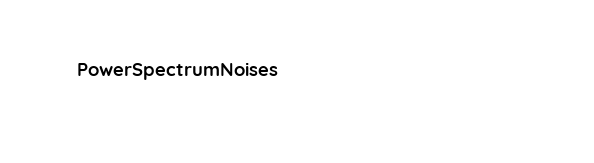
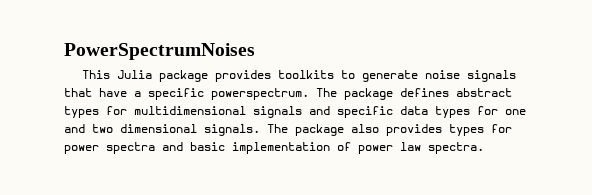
(278, 71) none -> [82,70,517,82] [64,88,512,100] [64,106,526,118] [64,124,512,136] [64,142,484,154] // This Julia package provides toolkits to generate noise signals that have a specific powerspectrum. The package defines abstract types for multidimensional signals and specific data types for one and two dimensional signals. The package also provides types for power spectra and basic implementation of power law spectra.

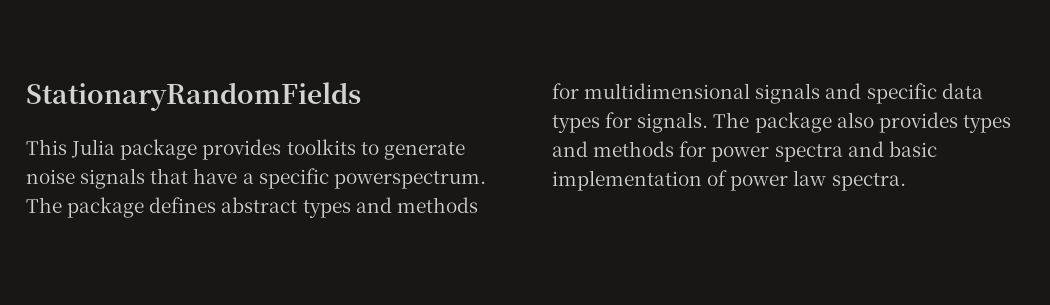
[64,43,255,60] PowerSpectrumNoises -> [26,82,361,111] StationaryRandomFields
(99, 112) none -> [355,197,478,213] and methods
[505,109,526,115] [64,124,197,133] one and two dimensional -> (633, 120) none
(484, 130) none -> [552,141,675,157] and methods

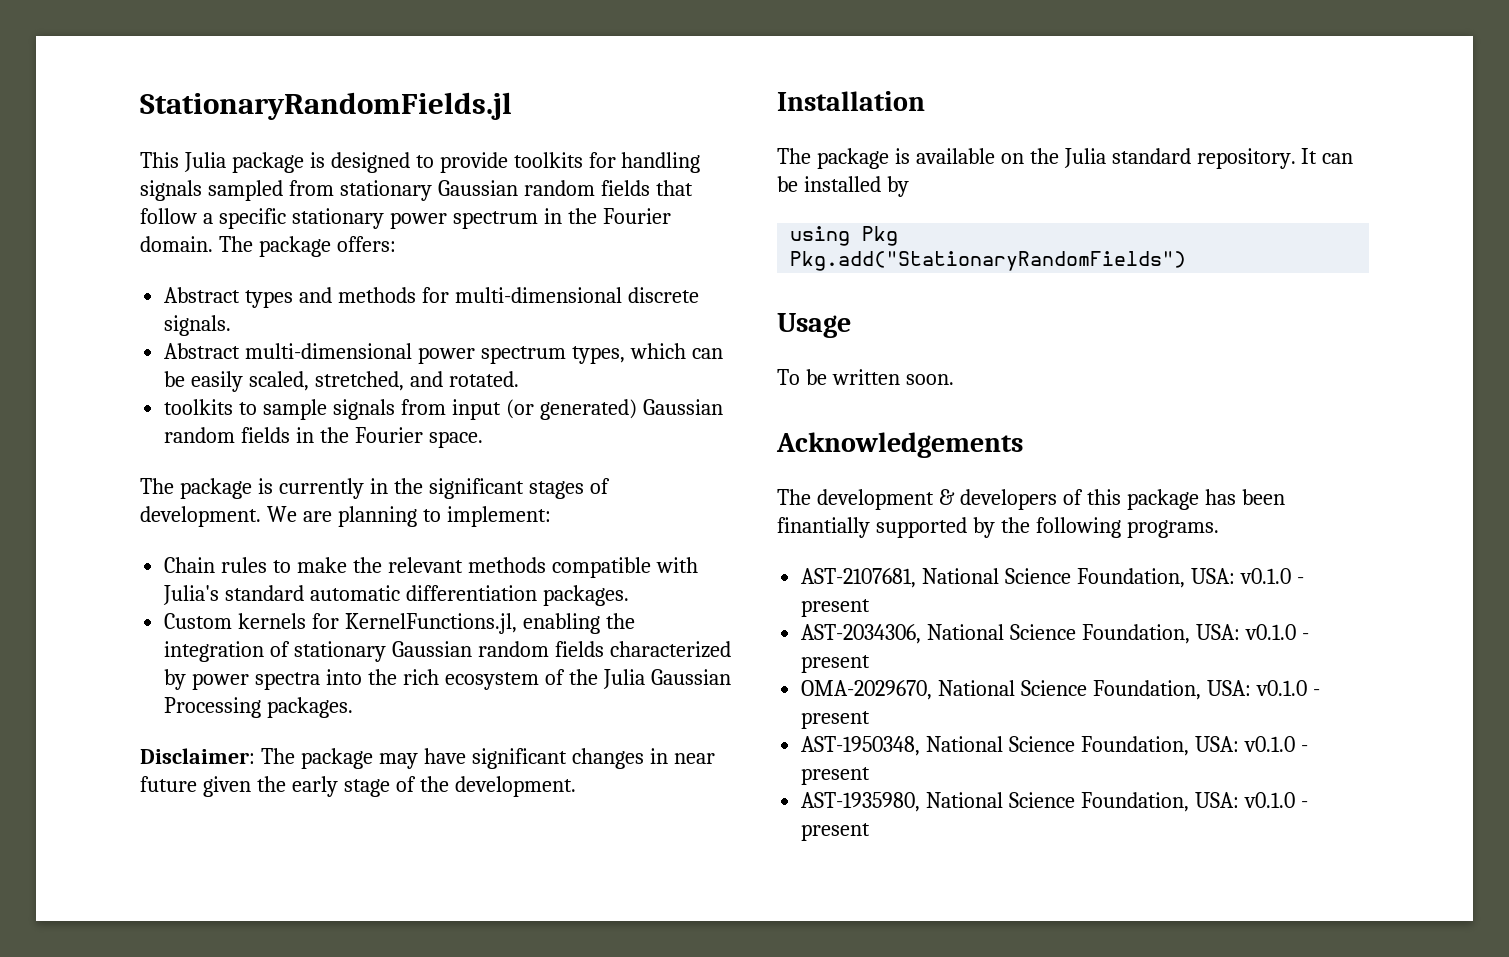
[26,82,361,111] StationaryRandomFields -> [140,92,512,120] StationaryRandomFields.jl
[202,139,465,160] [26,168,486,189] [26,197,478,218] [552,83,983,104] [552,112,1011,133] [552,141,937,162] [552,170,906,191] provides toolkits to generate noise signals that have a specific powerspectrum. The package defines abstract types and methods for multidimensional signals and specific data types for signals. The package also provides types and methods for power spectra and basic implementation of power law spectra. -> [309,152,701,173] [140,180,693,201] [140,208,671,229] [140,236,396,257] [164,287,699,308] [164,315,232,336] [164,343,723,364] [164,371,519,392] [164,399,723,420] [164,427,483,448] [140,478,610,499] [140,506,551,527] [164,557,698,578] [163,585,629,606] [164,613,635,634] [164,641,731,662] [164,669,731,690] [164,697,354,718] [140,748,715,769] [140,776,576,797] [777,91,925,111] [777,148,1354,169] [777,176,909,197] [790,226,899,246] [790,251,1187,271] [777,313,851,338] [777,369,954,385] [776,432,1023,458] [777,489,1285,510] [777,517,1219,538] [801,568,1304,588] [801,599,871,617] [801,624,1309,644] [801,655,871,673] [801,680,1320,700] [801,711,871,729] [801,736,1308,756] [801,767,871,785] [801,792,1308,812] [801,823,871,841] is designed to provide toolkits for handling signals sampled from stationary Gaussian random fields that follow a specific stationary power spectrum in the Fourier domain. The package offers: // Abstract types and methods for multi-dimensional discrete signals. // Abstract multi-dimensional power spectrum types, which can be easily scaled, stretched, and rotated. // toolkits to sample signals from input (or generated) Gaussian random fields in the Fourier space. // The package is currently in the significant stages of development. We are planning to implement: // Chain rules to make the relevant methods compatible with Julia's standard automatic differentiation packages. // Custom kernels for KernelFunctions.jl, enabling the integration of stationary Gaussian random fields characterized by power spectra into the rich ecosystem of the Julia Gaussian Processing packages. // Disclaimer: The package may have significant changes in near future given the early stage of the development. // Installation // The package is available on the Julia standard repository. It can be installed by // using Pkg // Pkg.add("StationaryRandomFields") // Usage // To be written soon. // Acknowledgements // The development & developers of this package has been finantially supported by the following programs. // AST-2107681, National Science Foundation, USA: v0.1.0 - present // AST-2034306, National Science Foundation, USA: v0.1.0 - present // OMA-2029670, National Science Foundation, USA: v0.1.0 - present // AST-1950348, National Science Foundation, USA: v0.1.0 - present // AST-1935980, National Science Foundation, USA: v0.1.0 - present

